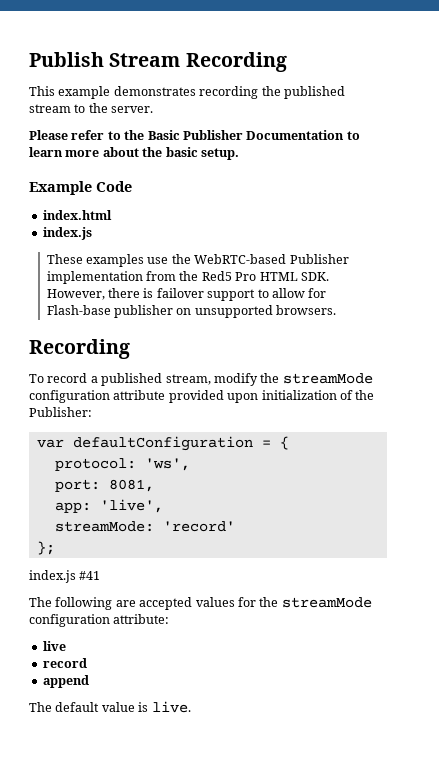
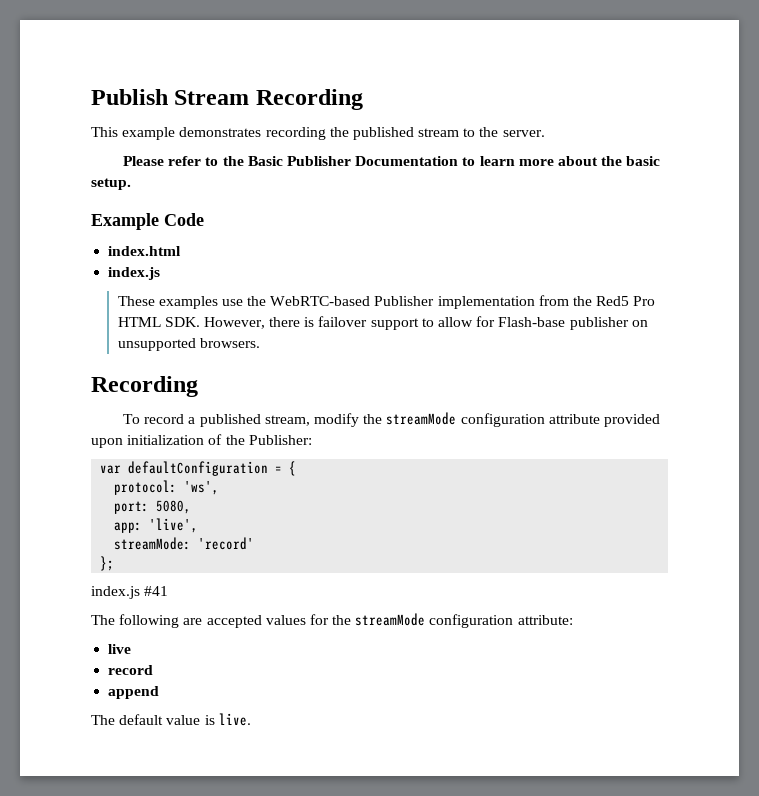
[108,479,154,492] 8081, -> [156,500,192,514] 5080,

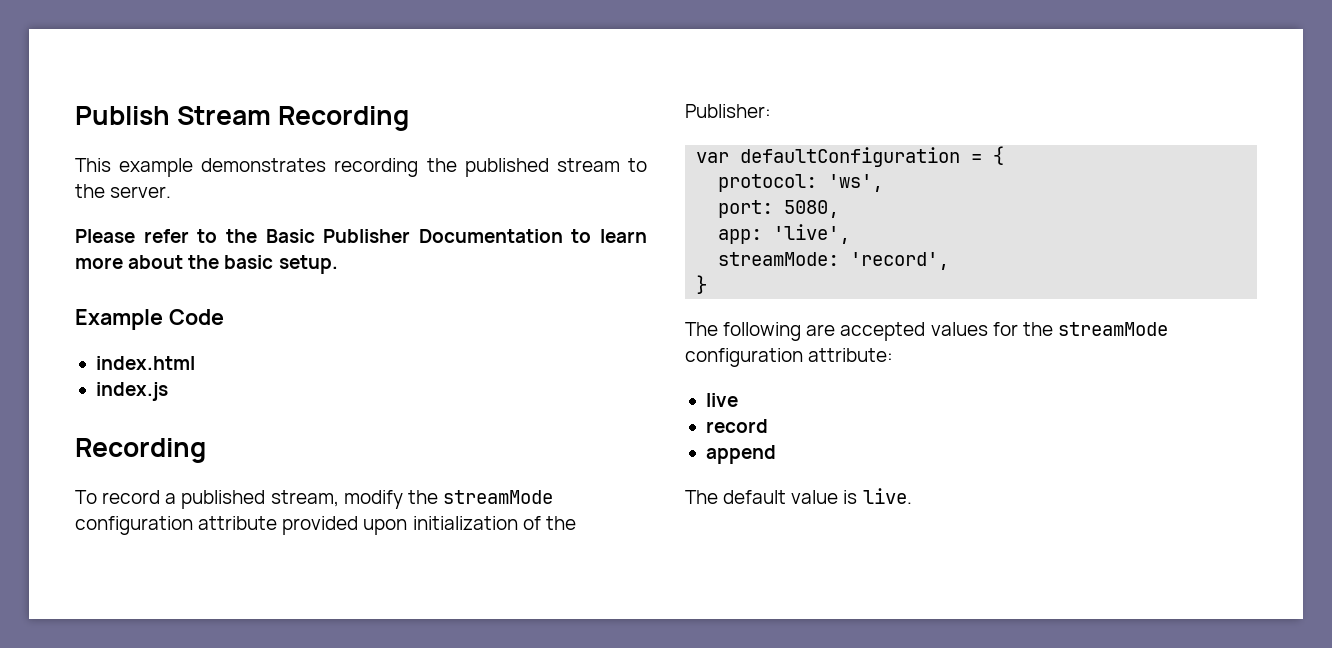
[117,295,656,309] [117,316,648,330] [117,338,260,351] // These examples use the WebRTC-based Publisher implementation from the Red5 Pro HTML SDK. However, there is failover support to allow for Flash-base publisher on unsupported browsers. -> (168, 391) none
[198,537,255,550] [100,556,115,571] [91,586,169,599] 'record' // }; // index.js #41 -> [850,252,950,270] [696,275,708,294] 'record', // }

